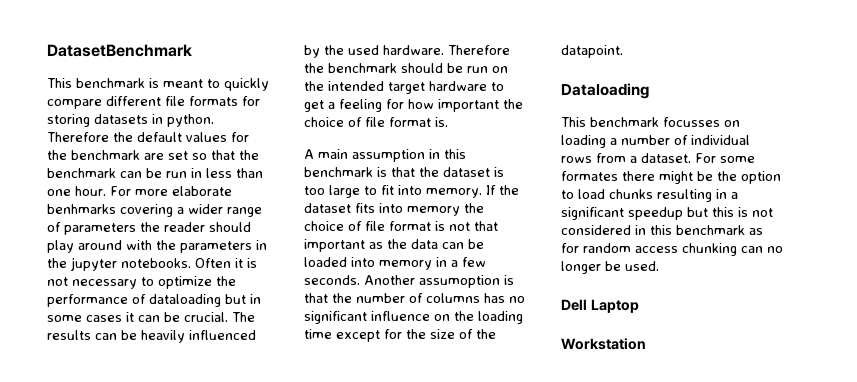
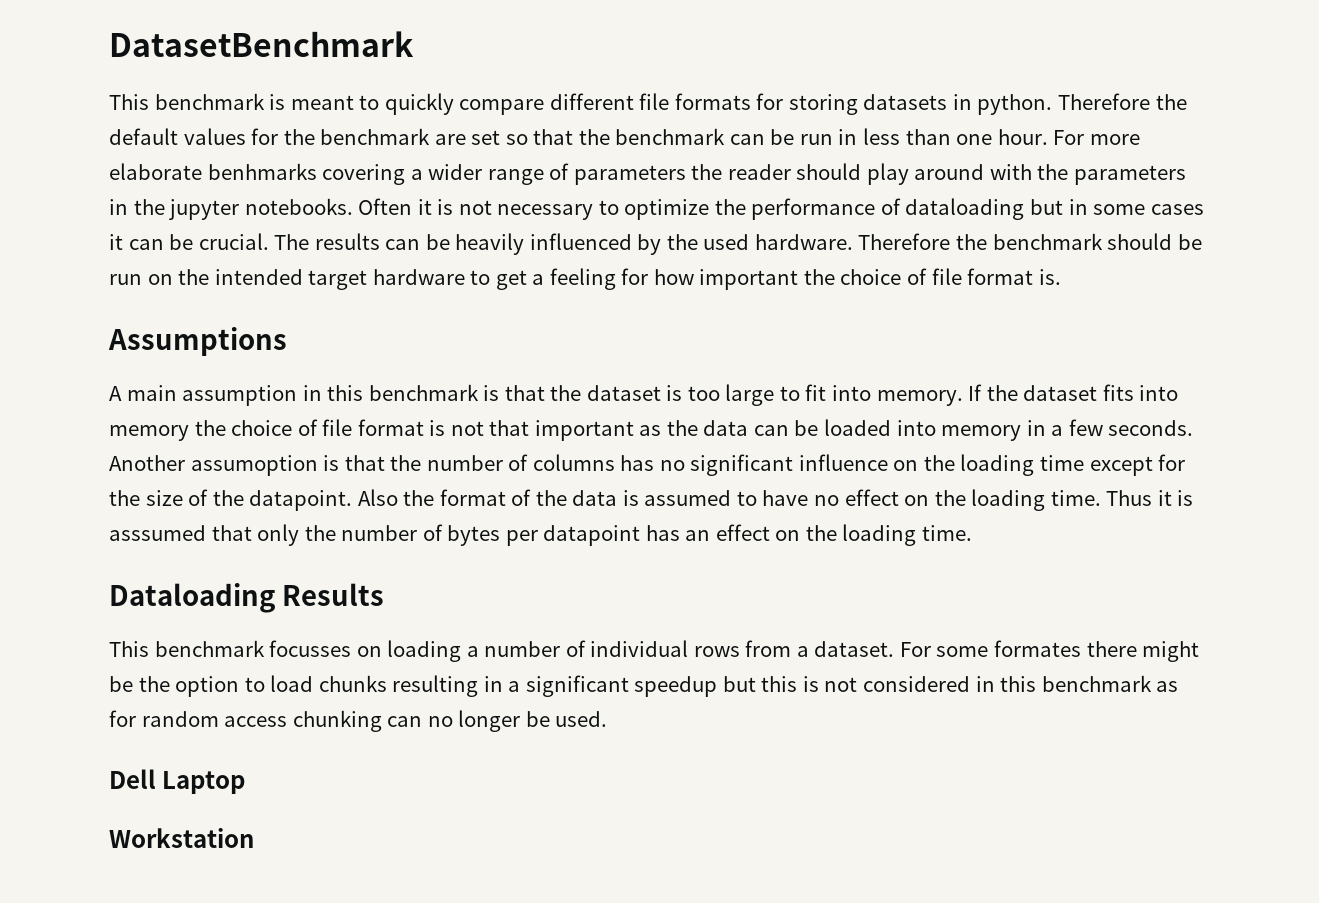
(448, 122) none -> [108,327,287,356] // Assumptions
(623, 51) none -> [357,489,1194,511] [109,524,973,546] Also the format of the data is assumed to have no effect on the loading time. Thus it is asssumed that only the number of bytes per datapoint has an effect on the loading time.
(649, 91) none -> [282,583,385,606] Results

